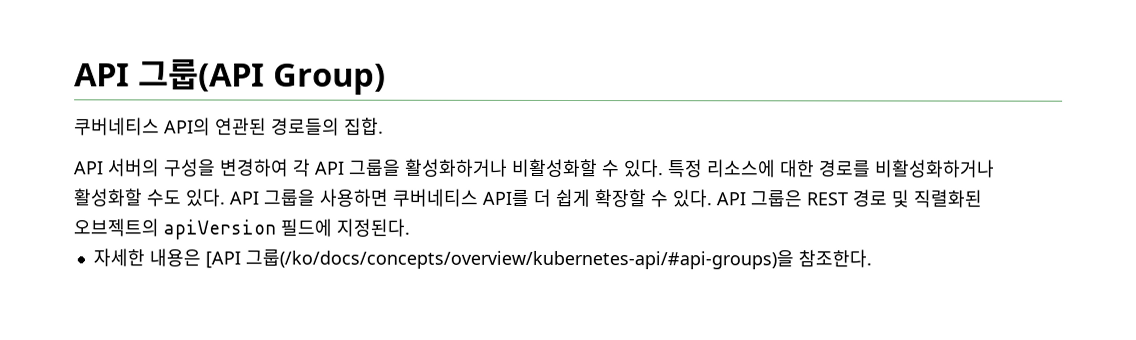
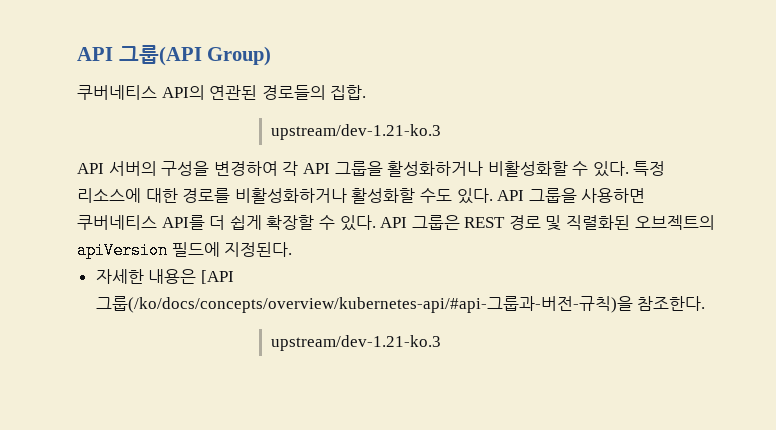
(384, 126) none -> [271,124,442,140] // upstream/dev-1.21-ko.3
[244,248,794,270] 그룹(/ko/docs/concepts/overview/kubernetes-api/#api-groups)을 -> [95,296,633,313] 그룹(/ko/docs/concepts/overview/kubernetes-api/#api-그룹과-버전-규칙)을
(872, 258) none -> [271,335,442,351] // upstream/dev-1.21-ko.3

